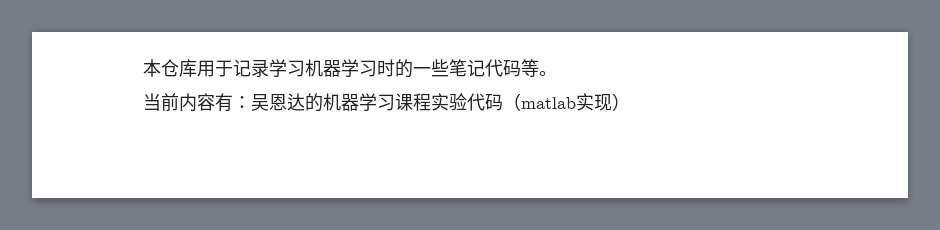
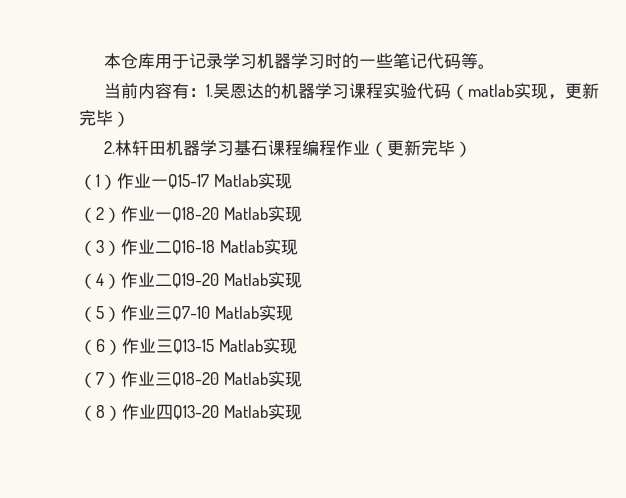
(251, 102) none -> [205,84,213,97] 1.
[611,93,630,111] ） -> [547,83,599,100] [79,110,130,127] [103,140,472,157] [79,173,292,190] [79,206,302,223] [79,239,298,256] [79,272,302,289] [79,305,293,322] [79,338,297,355] [79,371,302,388] [79,404,302,421] ，更新完毕） // 2.林轩田机器学习基石课程编程作业（更新完毕） // （1）作业一Q15-17 Matlab实现 // （2）作业一Q18-20 Matlab实现 // （3）作业二Q16-18 Matlab实现 // （4）作业二Q19-20 Matlab实现 // （5）作业三Q7-10 Matlab实现 // （6）作业三Q13-15 Matlab实现 // （7）作业三Q18-20 Matlab实现 // （8）作业四Q13-20 Matlab实现

